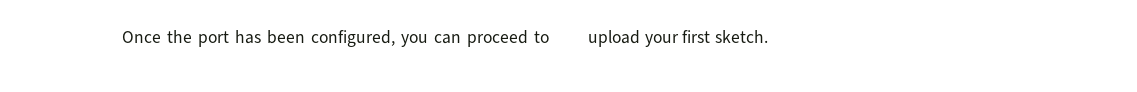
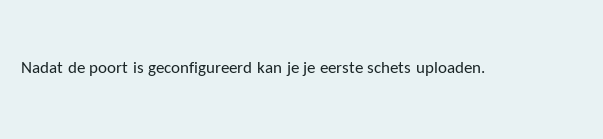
[121,30,769,47] Once the port has been configured, you can proceed to upload your first sketch. -> [21,62,485,76] Nadat de poort is geconfigureerd kan je je eerste schets uploaden.

